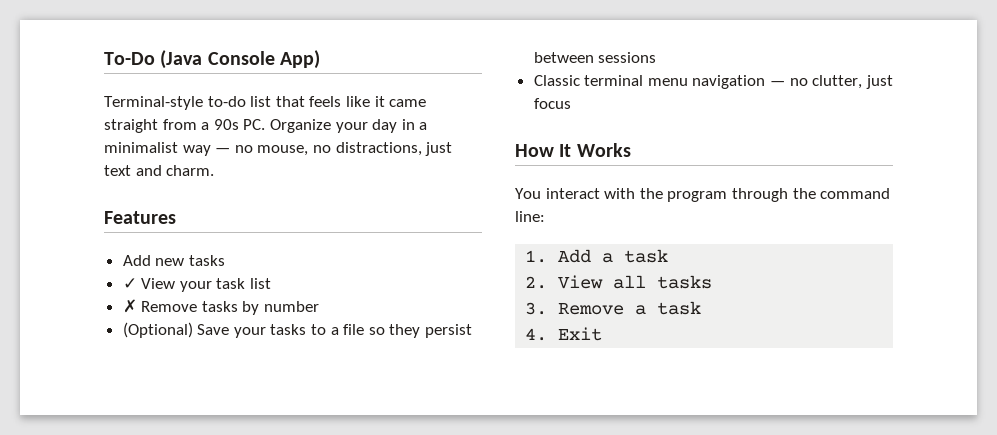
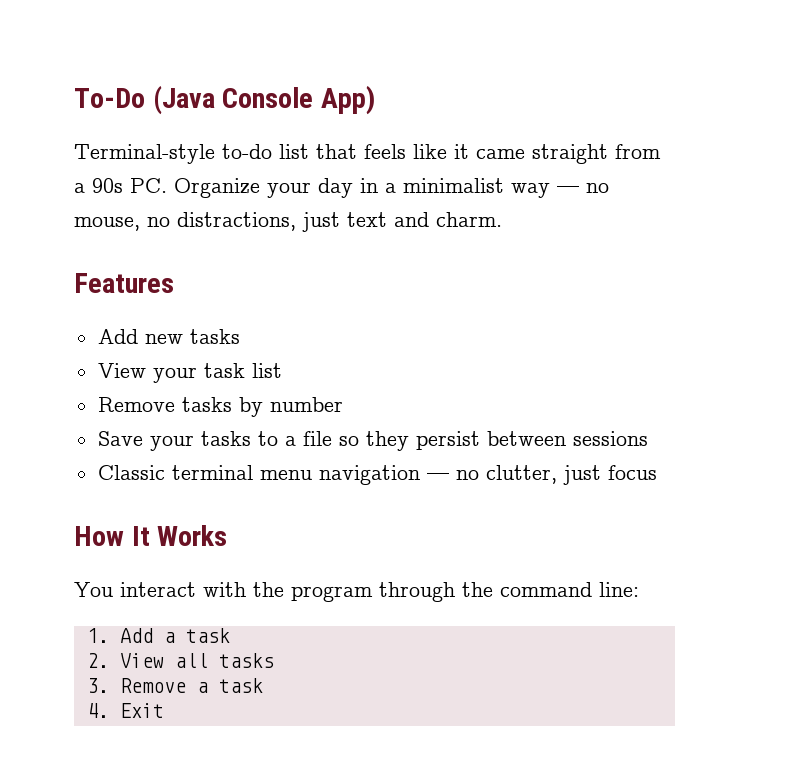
[122,278,137,289] ✓ -> (240, 336) none
[122,299,137,313] ✗ -> (282, 370) none
[122,322,193,338] (Optional) -> (343, 404) none

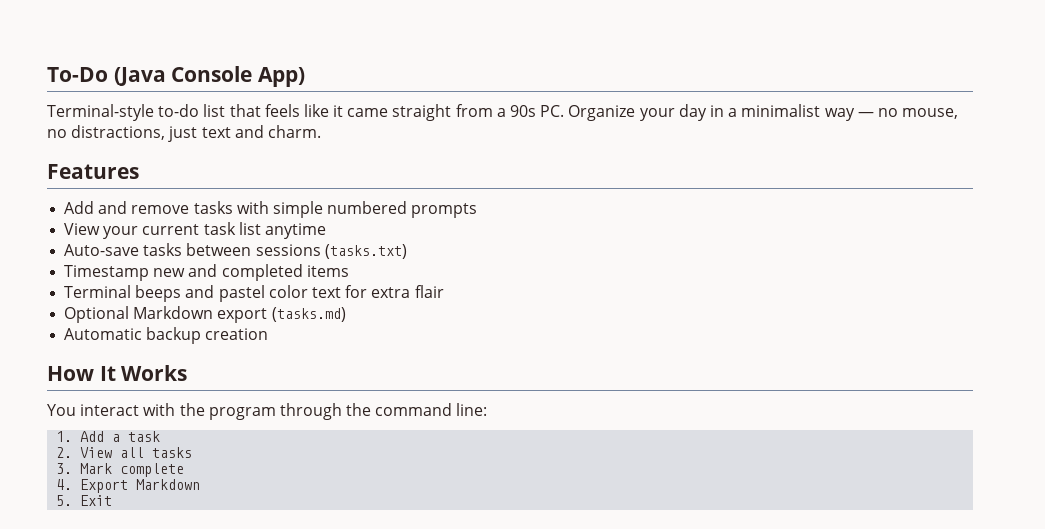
[144,329,240,344] new tasks -> [98,201,478,218] and remove tasks with simple numbered prompts
(197, 375) none -> [142,224,200,235] current
[97,397,343,417] [97,431,648,451] [97,465,657,485] // Remove tasks by number // Save your tasks to a file so they persist between sessions // Classic terminal menu navigation — no clutter, just focus -> [264,223,326,239] [64,243,407,259] [64,264,349,281] [64,285,444,302] [64,306,346,323] [64,327,269,344] anytime // Auto-save tasks between sessions (tasks.txt) // Timestamp new and completed items // Terminal beeps and pastel color text for extra flair // Optional Markdown export (tasks.md) // Automatic backup creation
[119,678,263,693] [86,703,109,718] Remove a task // 4. -> [80,463,185,477] [56,479,201,493] [56,495,73,506] Mark complete // 4. Export Markdown // 5.

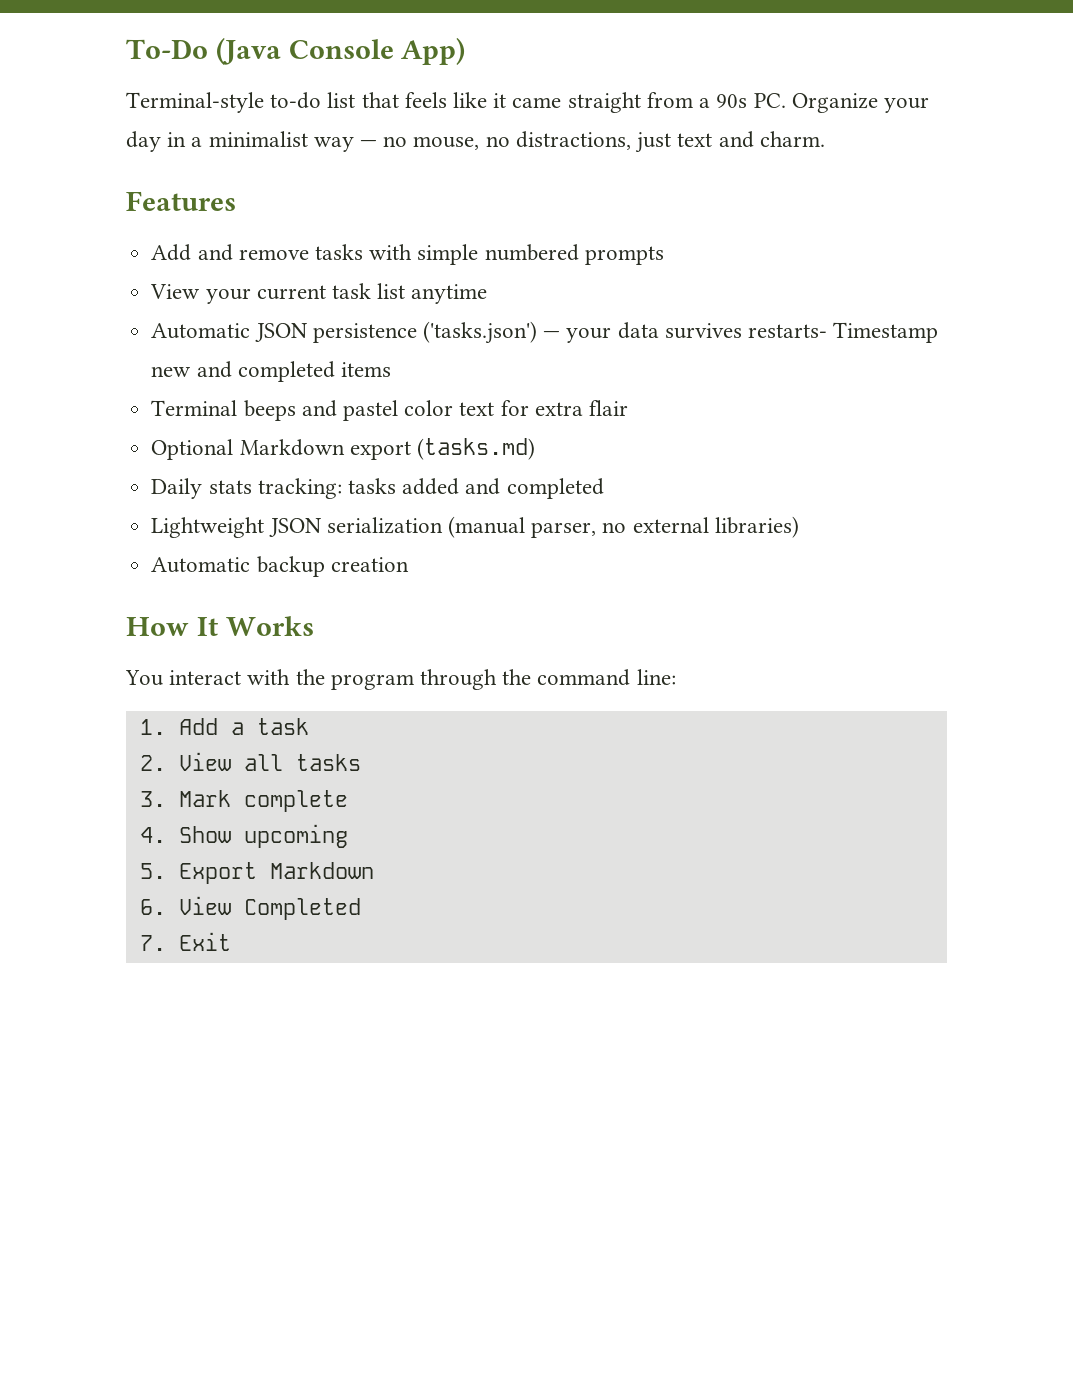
[64,243,407,259] Auto-save tasks between sessions (tasks.txt) // -> [151,321,827,344] Automatic JSON persistence ('tasks.json') — your data survives restarts-
(346, 314) none -> [151,478,604,499] [151,516,799,538] // Daily stats tracking: tasks added and completed // Lightweight JSON serialization (manual parser, no external libraries)
(73, 484) none -> [178,824,348,848] [139,863,166,879] Show upcoming // 5.
[56,495,73,506] 5. -> [139,896,361,920] [139,935,166,951] 6. View Completed // 7.

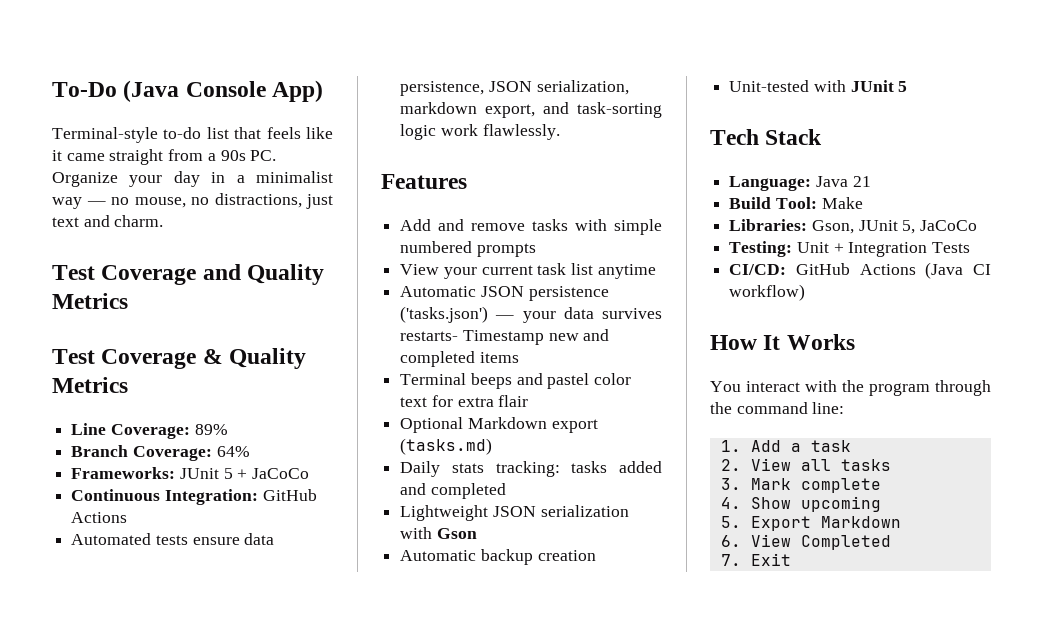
(825, 139) none -> [52,264,325,285] [52,293,128,309] [52,348,307,369] [52,377,128,393] [71,423,228,439] [71,445,250,461] [71,467,310,479] [71,489,317,505] [71,512,128,523] [71,533,275,545] [400,80,629,96] [400,102,662,118] [400,124,560,140] // Test Coverage and Quality Metrics // Test Coverage & Quality Metrics // Line Coverage: 89% // Branch Coverage: 64% // Frameworks: JUnit 5 + JaCoCo // Continuous Integration: GitHub Actions // Automated tests ensure data persistence, JSON serialization, markdown export, and task-sorting logic work flawlessly.
[447,516,799,538] [151,556,409,577] (manual parser, no external libraries) // Automatic backup creation -> [400,527,477,539] [400,549,596,565] [729,80,908,92] [710,129,823,145] [729,176,871,191] [729,197,863,209] [729,219,978,234] [729,241,971,257] [729,262,991,279] [729,284,806,301] with Gson // Automatic backup creation // Unit-tested with JUnit 5 // Tech Stack // Language: Java 21 // Build Tool: Make // Libraries: Gson, JUnit 5, JaCoCo // Testing: Unit + Integration Tests // CI/CD: GitHub Actions (Java CI workflow)

